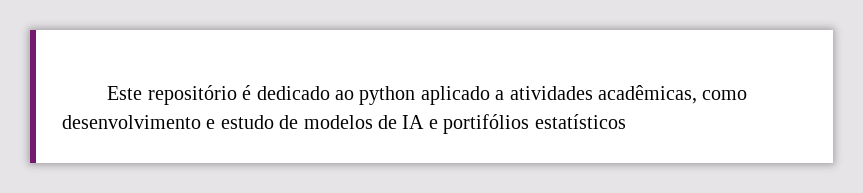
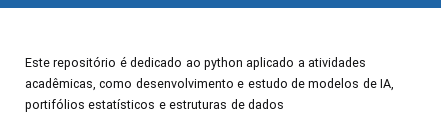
[402,114,626,134] IA e portifólios estatísticos -> [380,79,394,91] [25,98,284,112] IA, portifólios estatísticos e estruturas de dados

